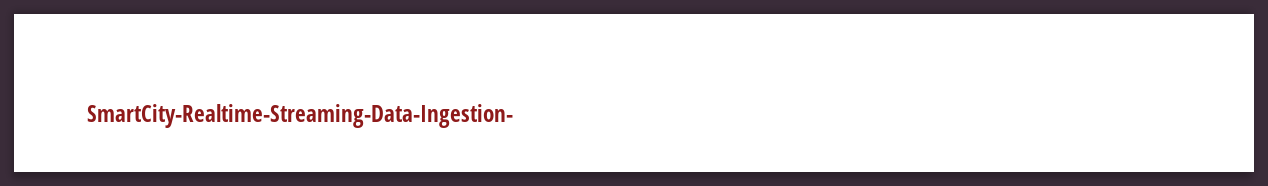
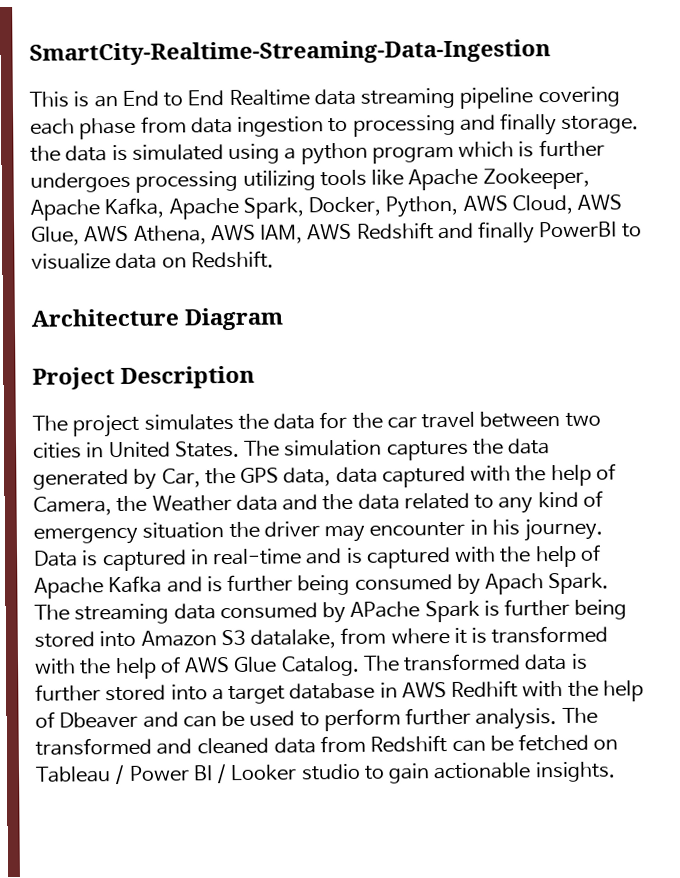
[87,104,513,128] SmartCity-Realtime-Streaming-Data-Ingestion- -> [29,39,551,66] [29,86,620,109] [30,113,640,140] [30,139,605,165] [30,167,590,193] [30,194,623,221] [31,221,642,246] [31,250,274,270] [31,307,285,331] [32,365,256,390] [32,410,601,438] [33,438,551,461] [33,463,616,490] [33,490,603,516] [33,518,604,545] [34,544,601,572] [34,572,610,599] [34,598,628,625] [34,625,609,649] [34,653,588,680] [35,680,644,705] [35,707,598,732] [35,733,619,756] [35,761,616,785] SmartCity-Realtime-Streaming-Data-Ingestion // This is an End to End Realtime data streaming pipeline covering each phase from data ingestion to processing and finally storage. the data is simulated using a python program which is further undergoes processing utilizing tools like Apache Zookeeper, Apache Kafka, Apache Spark, Docker, Python, AWS Cloud, AWS Glue, AWS Athena, AWS IAM, AWS Redshift and finally PowerBI to visualize data on Redshift. // Architecture Diagram // Project Description // The project simulates the data for the car travel between two cities in United States. The simulation captures the data generated by Car, the GPS data, data captured with the help of Camera, the Weather data and the data related to any kind of emergency situation the driver may encounter in his journey. Data is captured in real-time and is captured with the help of Apache Kafka and is further being consumed by Apach Spark. The streaming data consumed by APache Spark is further being stored into Amazon S3 datalake, from where it is transformed with the help of AWS Glue Catalog. The transformed data is further stored into a target database in AWS Redhift with the help of Dbeaver and can be used to perform further analysis. The transformed and cleaned data from Redshift can be fetched on Tableau / Power BI / Looker studio to gain actionable insights.

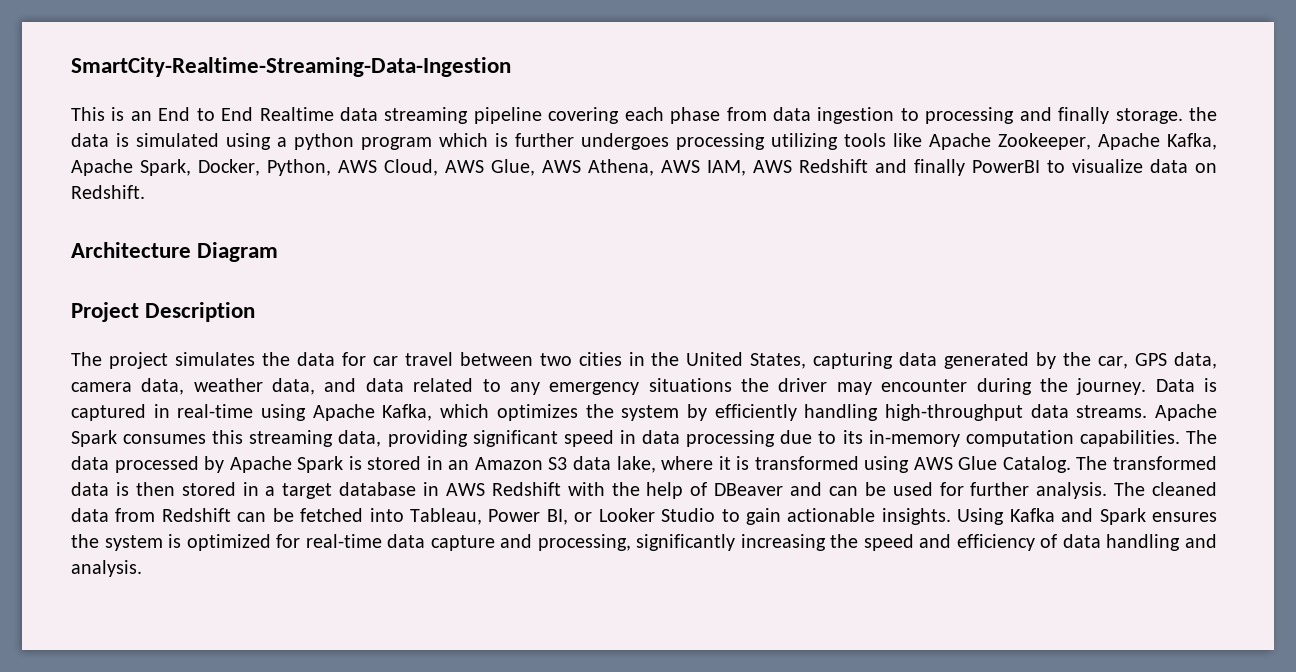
[351,412,383,429] the -> (366, 359) none
[108,438,551,461] [33,463,616,490] [33,490,603,516] [33,522,225,545] United States. The simulation captures the data generated by Car, the GPS data, data captured with the help of Camera, the Weather data and the data related to any kind of emergency situation -> [651,352,1218,369] [71,378,732,395] the United States, capturing data generated by the car, GPS data, camera data, weather data, and data related to any emergency situations
[469,519,520,536] in his -> [976,378,1068,395] during the
[305,544,601,569] [34,572,610,599] [34,598,628,625] [34,625,609,649] [34,656,181,680] and is captured with the help of Apache Kafka and is further being consumed by Apach Spark. The streaming data consumed by APache Spark is further being stored into Amazon S3 datalake, from where it is transformed with the help of -> [261,404,1217,421] [71,430,1217,447] [71,456,910,473] using Apache Kafka, which optimizes the system by efficiently handling high-throughput data streams. Apache Spark consumes this streaming data, providing significant speed in data processing due to its in-memory computation capabilities. The data processed by Apache Spark is stored in an Amazon S3 data lake, where it is transformed using
[35,684,208,702] further stored into -> [135,482,259,496] then stored in
[451,680,644,702] [35,711,139,729] Redhift with the help of Dbeaver -> [491,482,784,499] Redshift with the help of DBeaver
[299,708,401,732] to perform -> [939,482,964,496] for
[35,737,193,756] transformed and -> (1146, 489) none
[593,739,619,750] [35,761,616,785] on Tableau / Power BI / Looker studio to gain actionable insights. -> [369,508,1217,525] [71,534,1217,551] [71,560,142,577] into Tableau, Power BI, or Looker Studio to gain actionable insights. Using Kafka and Spark ensures the system is optimized for real-time data capture and processing, significantly increasing the speed and efficiency of data handling and analysis.

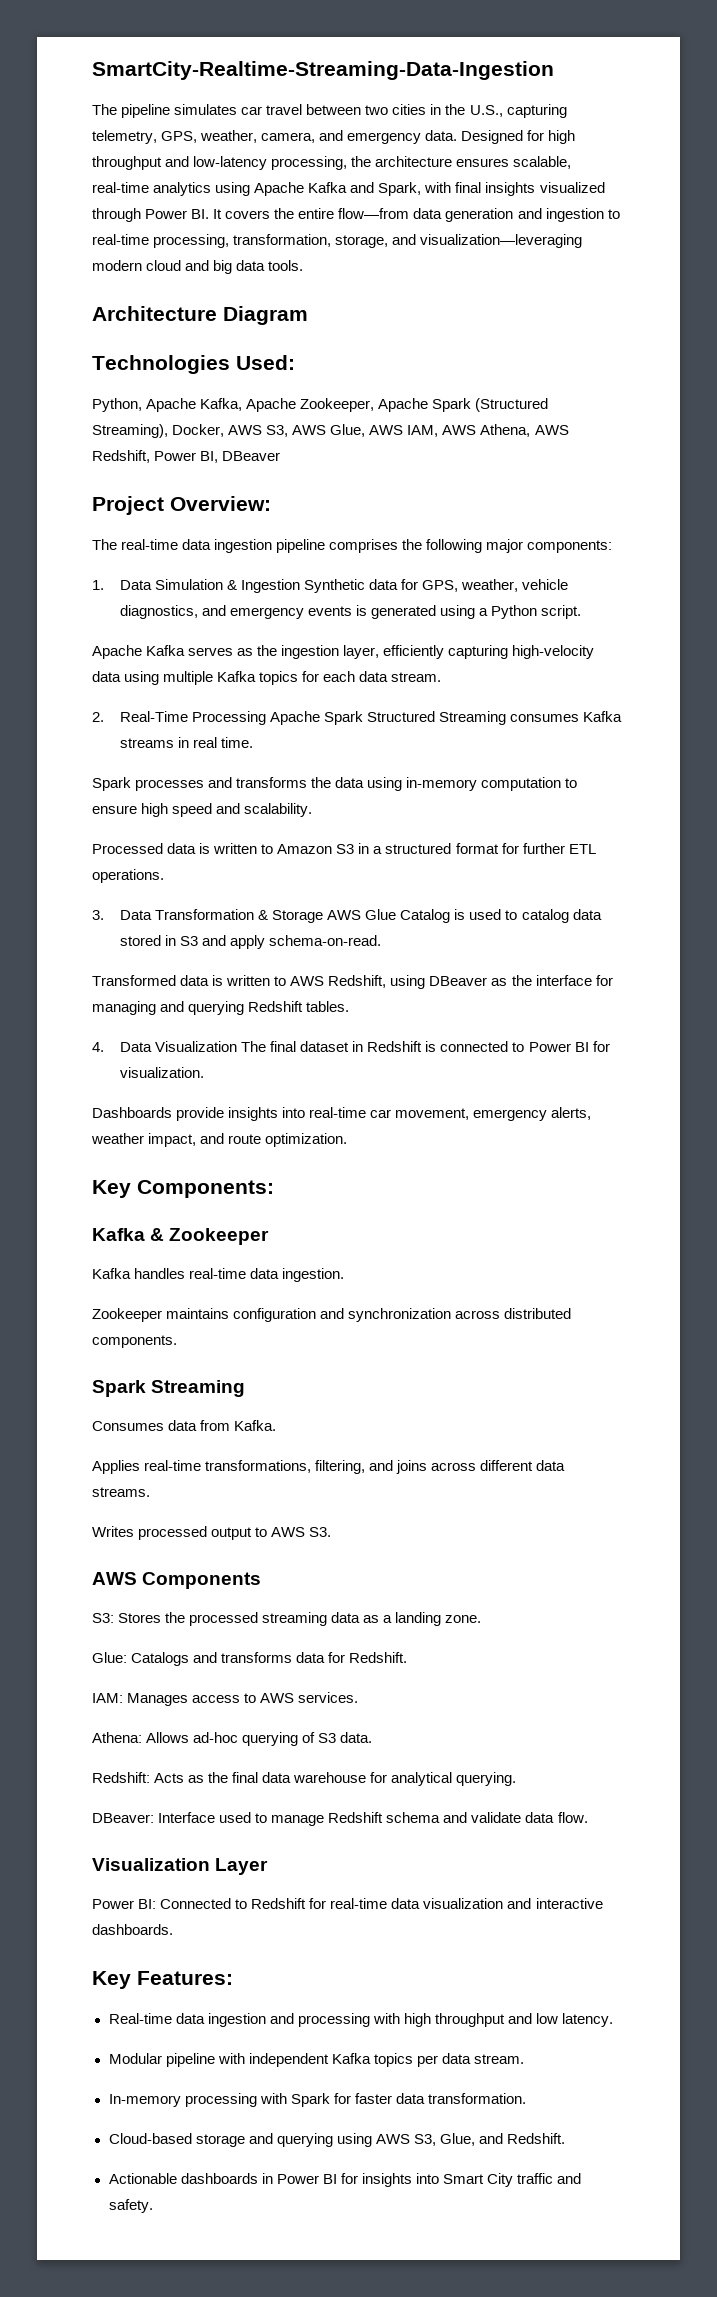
[71,107,1217,124] [71,133,1217,150] [71,159,1217,176] [71,185,145,199] [71,242,279,262] [71,302,256,322] [71,352,366,369] This is an End to End Realtime data streaming pipeline covering each phase from data ingestion to processing and finally storage. the data is simulated using a python program which is further undergoes processing utilizing tools like Apache Zookeeper, Apache Kafka, Apache Spark, Docker, Python, AWS Cloud, AWS Glue, AWS Athena, AWS IAM, AWS Redshift and finally PowerBI to visualize data on Redshift. // Architecture Diagram // Project Description // The project simulates the data for -> [92,104,238,118] The pipeline simulates
[686,352,1218,369] [71,378,1217,395] [71,404,1217,421] [71,430,1217,447] [71,456,1217,473] [71,482,1217,499] [71,508,1217,525] [71,534,1217,551] [71,560,142,577] United States, capturing data generated by the car, GPS data, camera data, weather data, and data related to any emergency situations the driver may encounter during the journey. Data is captured in real-time using Apache Kafka, which optimizes the system by efficiently handling high-throughput data streams. Apache Spark consumes this streaming data, providing significant speed in data processing due to its in-memory computation capabilities. The data processed by Apache Spark is stored in an Amazon S3 data lake, where it is transformed using AWS Glue Catalog. The transformed data is then stored in a target database in AWS Redshift with the help of DBeaver and can be used for further analysis. The cleaned data from Redshift can be fetched into Tableau, Power BI, or Looker Studio to gain actionable insights. Using Kafka and Spark ensures the system is optimized for real-time data capture and processing, significantly increasing the speed and efficiency of data handling and analysis. -> [469,104,567,118] [92,130,576,144] [92,156,572,170] [92,182,605,196] [92,208,620,222] [92,234,583,248] [92,260,304,274] [92,306,308,325] [92,355,295,374] [92,398,549,412] [92,424,569,438] [92,450,281,463] [92,496,271,515] [92,539,613,553] [92,579,569,593] [120,605,582,619] [92,645,595,659] [92,671,442,685] [92,711,623,725] [120,737,254,748] [92,777,578,791] [92,803,313,817] [92,843,596,854] [92,869,164,883] [92,909,602,923] [120,935,382,949] [92,975,613,989] [92,1001,350,1015] [92,1041,610,1052] [120,1067,205,1078] [92,1107,592,1121] [91,1133,348,1147] [92,1180,274,1198] [92,1228,270,1245] [92,1268,345,1282] [92,1308,572,1322] [92,1335,177,1348] [92,1380,246,1397] [92,1420,277,1431] [92,1460,566,1474] [92,1487,150,1497] [92,1526,332,1540] [92,1572,262,1589] [92,1612,482,1626] [92,1652,408,1666] [92,1692,359,1706] [92,1732,373,1746] [92,1772,517,1786] [92,1812,588,1826] [92,1858,269,1875] [92,1898,603,1909] [92,1924,173,1935] [92,1971,233,1989] [108,2013,614,2027] [108,2053,524,2067] [108,2093,526,2107] [108,2133,565,2147] [108,2173,582,2187] [108,2199,153,2213] U.S., capturing telemetry, GPS, weather, camera, and emergency data. Designed for high throughput and low-latency processing, the architecture ensures scalable, real-time analytics using Apache Kafka and Spark, with final insights visualized through Power BI. It covers the entire flow—from data generation and ingestion to real-time processing, transformation, storage, and visualization—leveraging modern cloud and big data tools. // Architecture Diagram // Technologies Used: // Python, Apache Kafka, Apache Zookeeper, Apache Spark (Structured Streaming), Docker, AWS S3, AWS Glue, AWS IAM, AWS Athena, AWS Redshift, Power BI, DBeaver // Project Overview: // The real-time data ingestion pipeline comprises the following major components: // 1. Data Simulation & Ingestion Synthetic data for GPS, weather, vehicle diagnostics, and emergency events is generated using a Python script. // Apache Kafka serves as the ingestion layer, efficiently capturing high-velocity data using multiple Kafka topics for each data stream. // 2. Real-Time Processing Apache Spark Structured Streaming consumes Kafka streams in real time. // Spark processes and transforms the data using in-memory computation to ensure high speed and scalability. // Processed data is written to Amazon S3 in a structured format for further ETL operations. // 3. Data Transformation & Storage AWS Glue Catalog is used to catalog data stored in S3 and apply schema-on-read. // Transformed data is written to AWS Redshift, using DBeaver as the interface for managing and querying Redshift tables. // 4. Data Visualization The final dataset in Redshift is connected to Power BI for visualization. // Dashboards provide insights into real-time car movement, emergency alerts, weather impact, and route optimization. // Key Components: // Kafka & Zookeeper // Kafka handles real-time data ingestion. // Zookeeper maintains configuration and synchronization across distributed components. // Spark Streaming // Consumes data from Kafka. // Applies real-time transformations, filtering, and joins across different data streams. // Writes processed output to AWS S3. // AWS Components // S3: Stores the processed streaming data as a landing zone. // Glue: Catalogs and transforms data for Redshift. // IAM: Manages access to AWS services. // Athena: Allows ad-hoc querying of S3 data. // Redshift: Acts as the final data warehouse for analytical querying. // DBeaver: Interface used to manage Redshift schema and validate data flow. // Visualization Layer // Power BI: Connected to Redshift for real-time data visualization and interactive dashboards. // Key Features: // Real-time data ingestion and processing with high throughput and low latency. // Modular pipeline with independent Kafka topics per data stream. // In-memory processing with Spark for faster data transformation. // Cloud-based storage and querying using AWS S3, Glue, and Redshift. // Actionable dashboards in Power BI for insights into Smart City traffic and safety.

